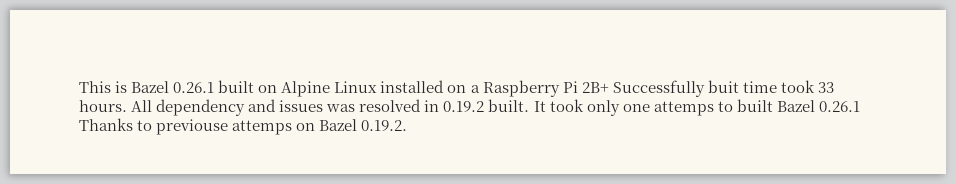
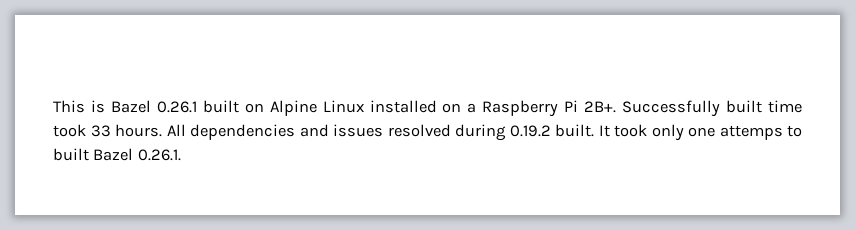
[581,80,739,97] 2B+ Successfully buit -> [584,100,763,117] 2B+. Successfully built
[156,99,246,116] dependency -> [190,124,295,140] dependencies
[326,99,440,112] was resolved in -> [387,124,506,141] resolved during
[818,101,860,112] [79,118,408,135] 0.26.1 Thanks to previouse attemps on Bazel 0.19.2. -> [137,149,181,161] 0.26.1.

